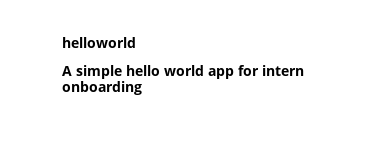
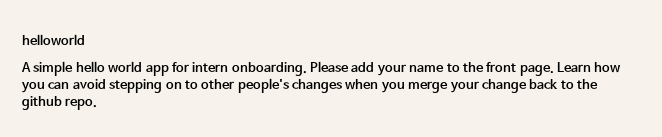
[62,81,142,95] onboarding -> [231,61,622,76] [21,78,598,93] [22,96,98,110] onboarding. Please add your name to the front page. Learn how you can avoid stepping on to other people's changes when you merge your change back to the github repo.

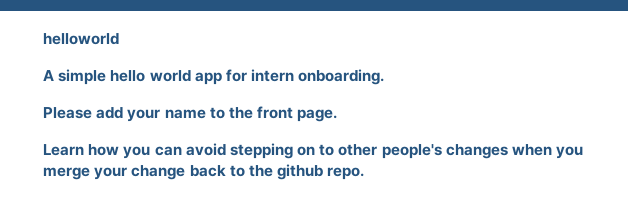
(307, 69) none -> (385, 77) //
(554, 70) none -> (338, 115) //

